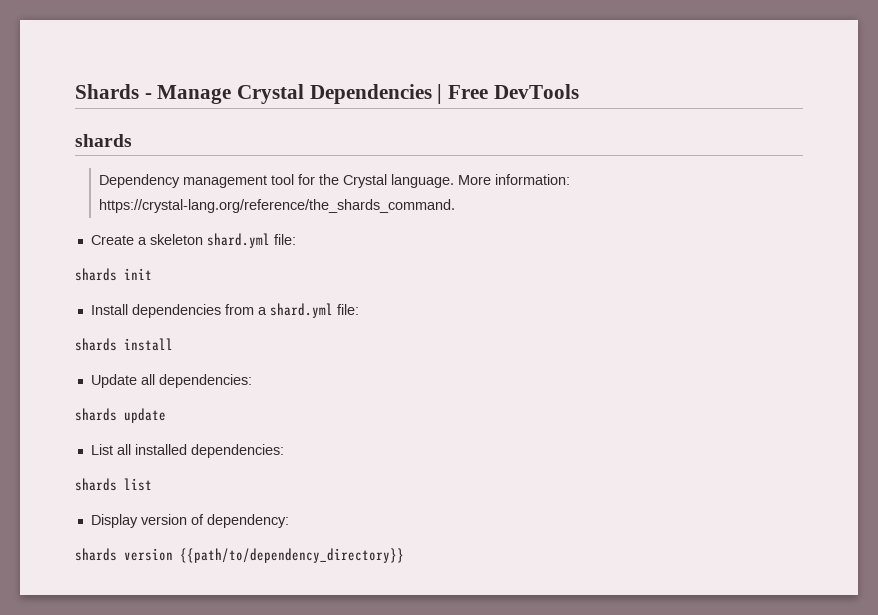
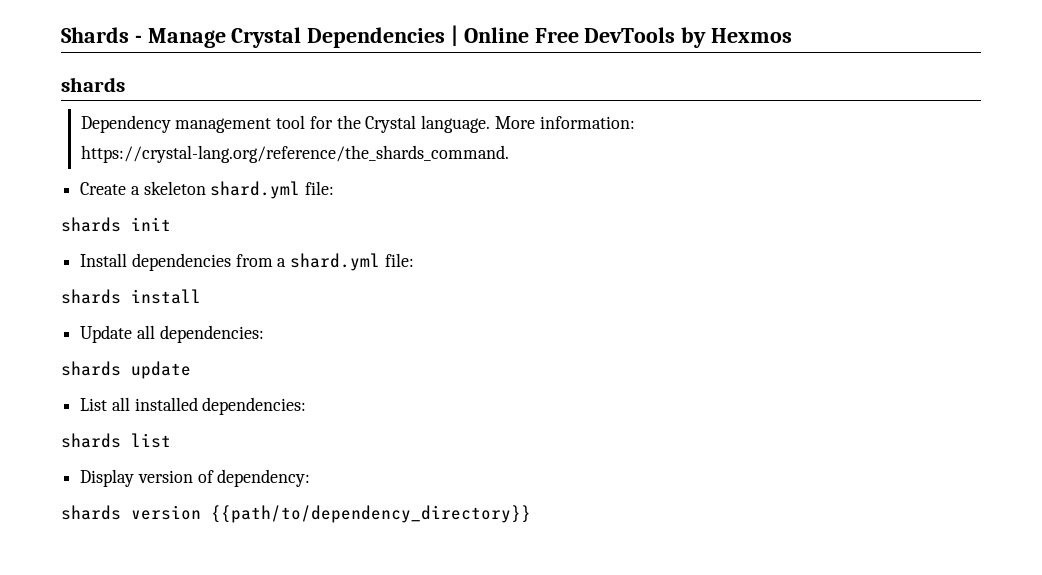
(443, 94) none -> [463,27,529,43] Online
(579, 91) none -> [681,27,793,48] by Hexmos

